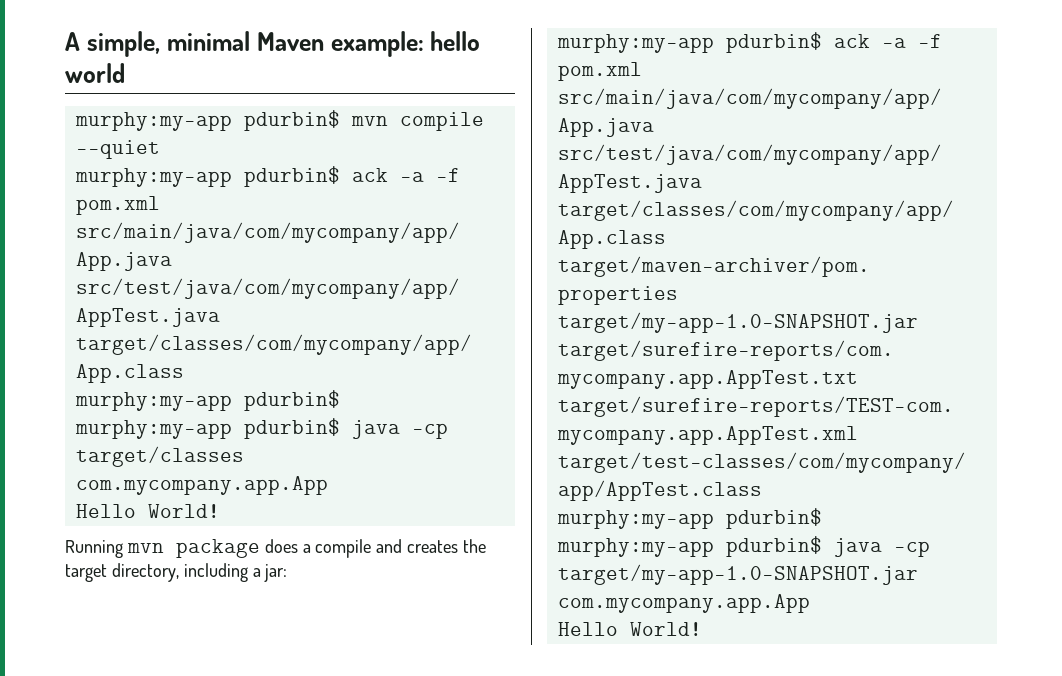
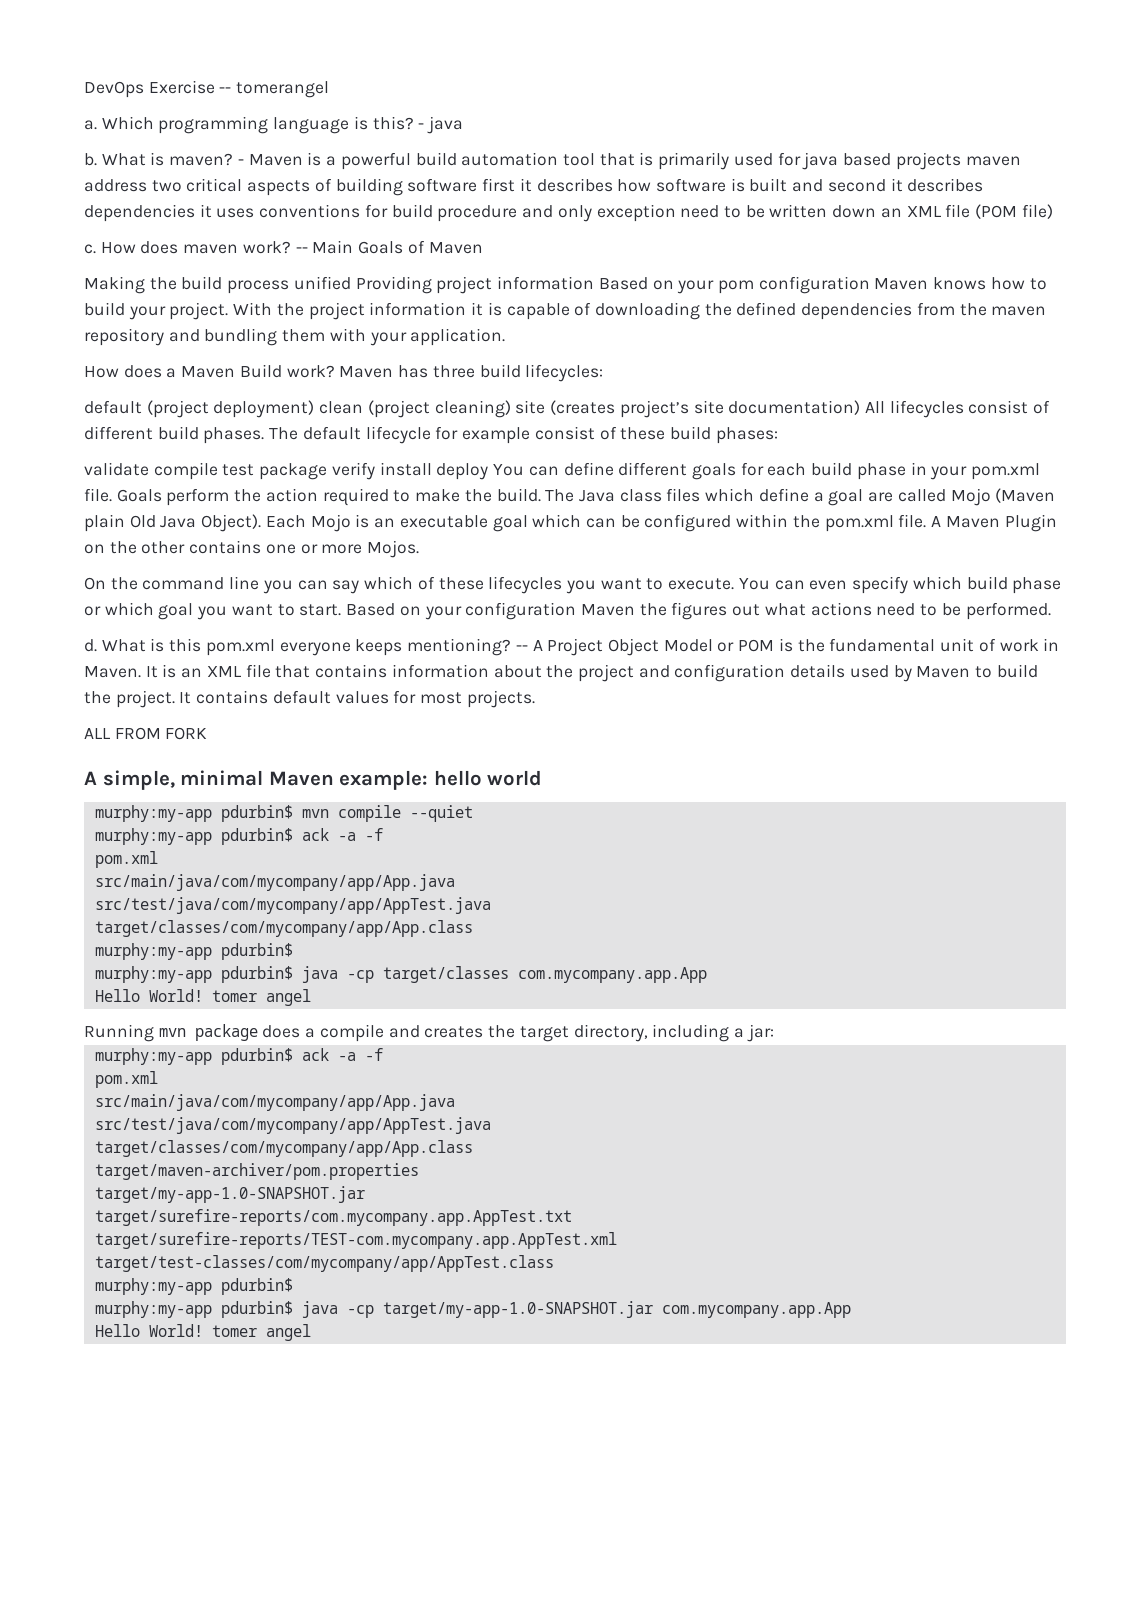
(65, 41) none -> [84,80,330,98] [84,116,464,134] [84,152,1021,170] [84,178,984,196] [84,204,1053,222] [84,240,483,254] [84,276,1047,294] [84,302,1047,320] [84,328,506,346] [84,364,604,382] [84,400,1051,418] [84,426,778,444] [84,462,1041,480] [84,488,1056,506] [84,514,1057,532] [84,540,420,558] [84,576,1062,594] [84,602,1051,620] [84,638,1060,656] [84,664,1038,682] [84,690,535,708] [84,727,208,740] DevOps Exercise -- tomerangel // a. Which programming language is this? - java // b. What is maven? - Maven is a powerful build automation tool that is primarily used for java based projects maven address two critical aspects of building software first it describes how software is built and second it describes dependencies it uses conventions for build procedure and only exception need to be written down an XML file (POM file) // c. How does maven work? -- Main Goals of Maven // Making the build process unified Providing project information Based on your pom configuration Maven knows how to build your project. With the project information it is capable of downloading the defined dependencies from the maven repository and bundling them with your application. // How does a Maven Build work? Maven has three build lifecycles: // default (project deployment) clean (project cleaning) site (creates project’s site documentation) All lifecycles consist of different build phases. The default lifecycle for example consist of these build phases: // validate compile test package verify install deploy You can define different goals for each build phase in your pom.xml file. Goals perform the action required to make the build. The Java class files which define a goal are called Mojo (Maven plain Old Java Object). Each Mojo is an executable goal which can be configured within the pom.xml file. A Maven Plugin on the other contains one or more Mojos. // On the command line you can say which of these lifecycles you want to execute. You can even specify which build phase or which goal you want to start. Based on your configuration Maven the figures out what actions need to be performed. // d. What is this pom.xml everyone keeps mentioning? -- A Project Object Model or POM is the fundamental unit of work in Maven. It is an XML file that contains information about the project and configuration details used by Maven to build the project. It contains default values for most projects. // ALL FROM FORK //
(220, 511) none -> [211,989,311,1006] tomer angel
(702, 629) none -> [211,1324,311,1341] tomer angel

